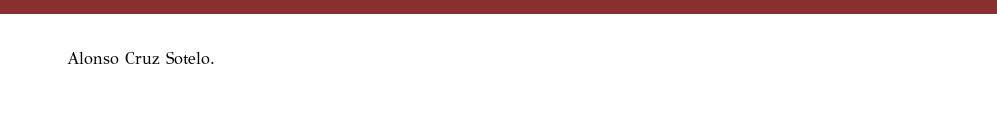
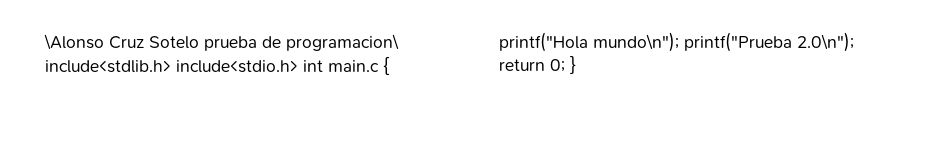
[67,51,215,65] Alonso Cruz Sotelo. -> [44,34,399,51] [45,57,390,75] [499,32,854,52] [499,56,576,74] \Alonso Cruz Sotelo prueba de programacion\ include<stdlib.h> include<stdio.h> int main.c { printf("Hola mundo\n"); printf("Prueba 2.0\n"); return 0; }

